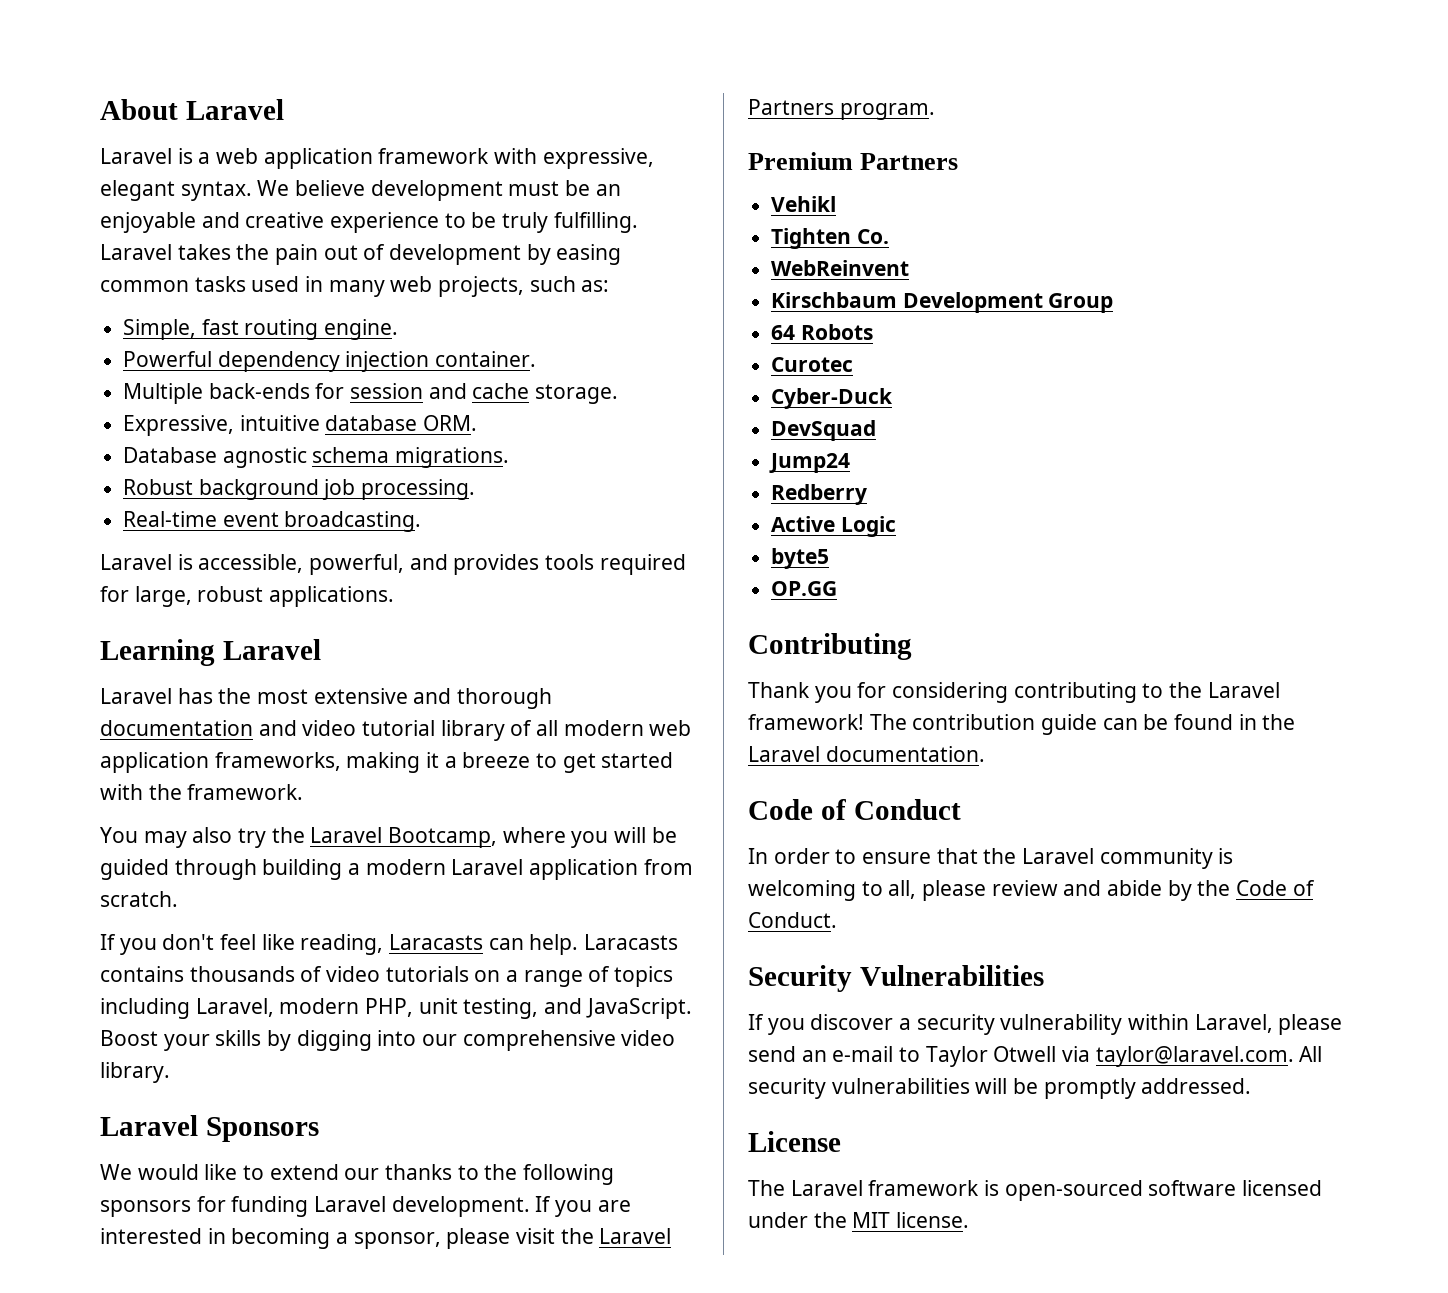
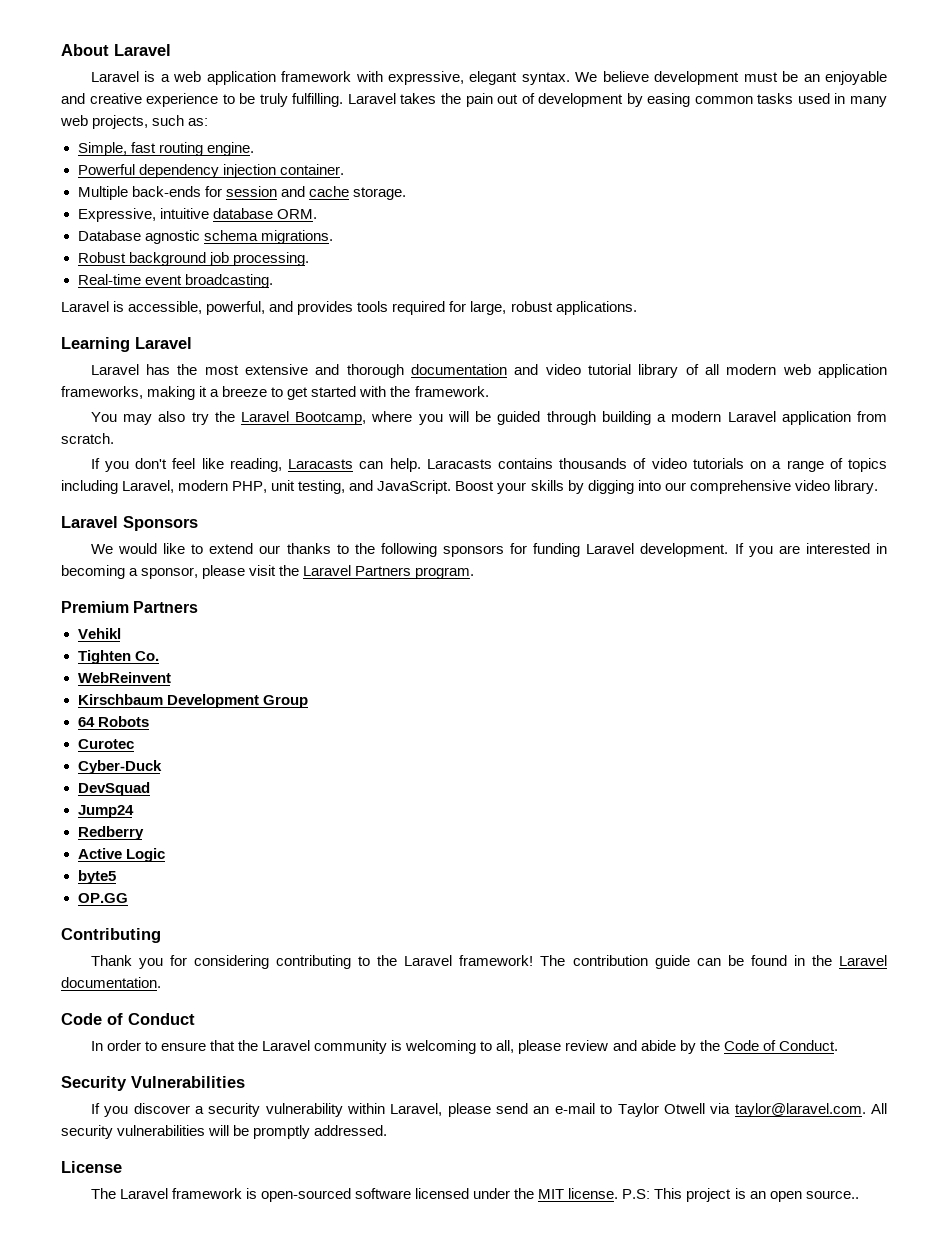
(970, 1220) none -> [622,1188,859,1202] P.S: This project is an open source..

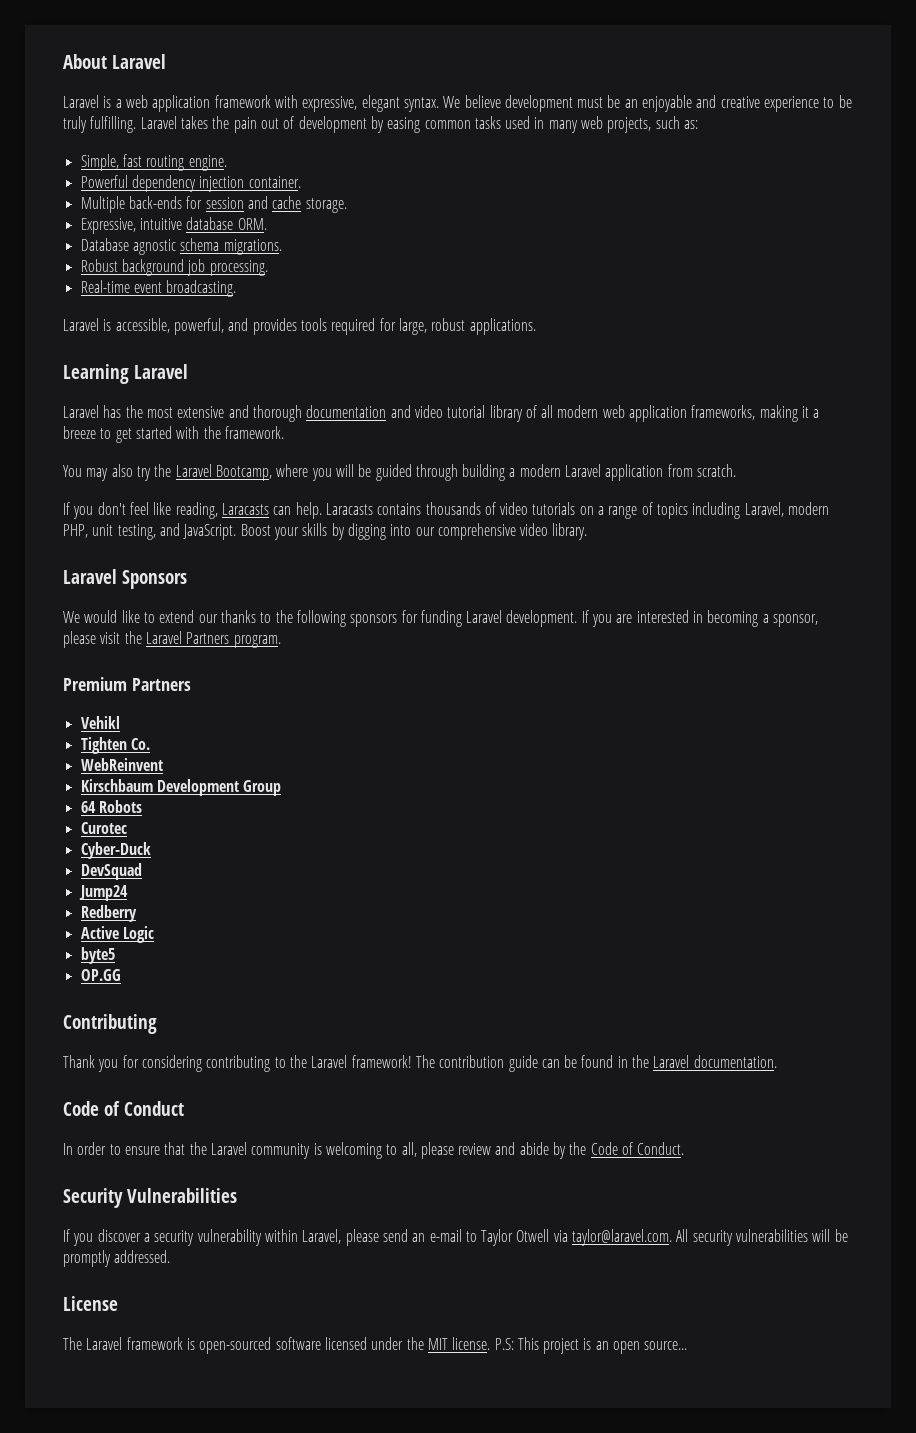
[805,1190,859,1199] source.. -> [644,1341,688,1350] source...

